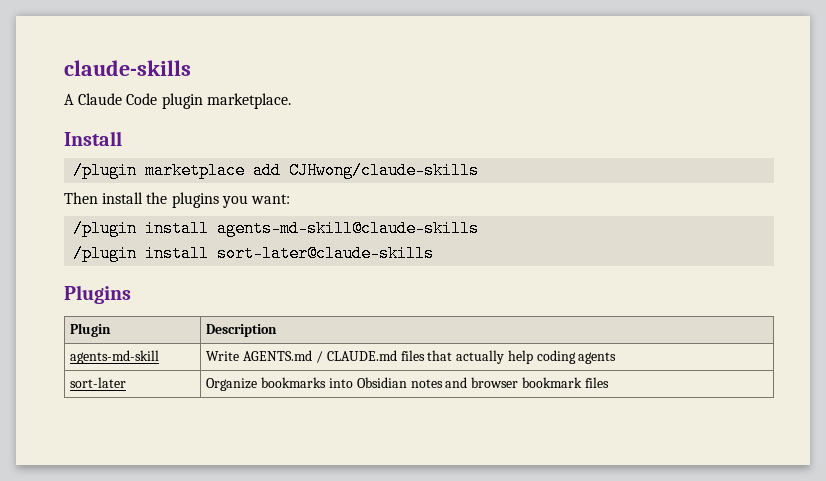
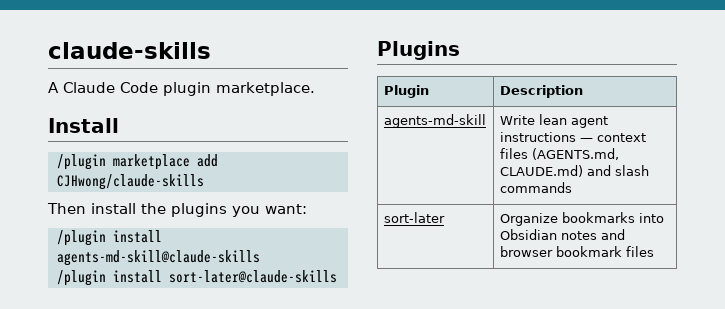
[243,350,617,364] AGENTS.md / CLAUDE.md files that actually help coding agents -> [538,114,608,128] [499,132,646,142] [499,148,619,160] [499,165,649,177] [499,182,572,193] lean agent instructions — context files (AGENTS.md, CLAUDE.md) and slash commands

